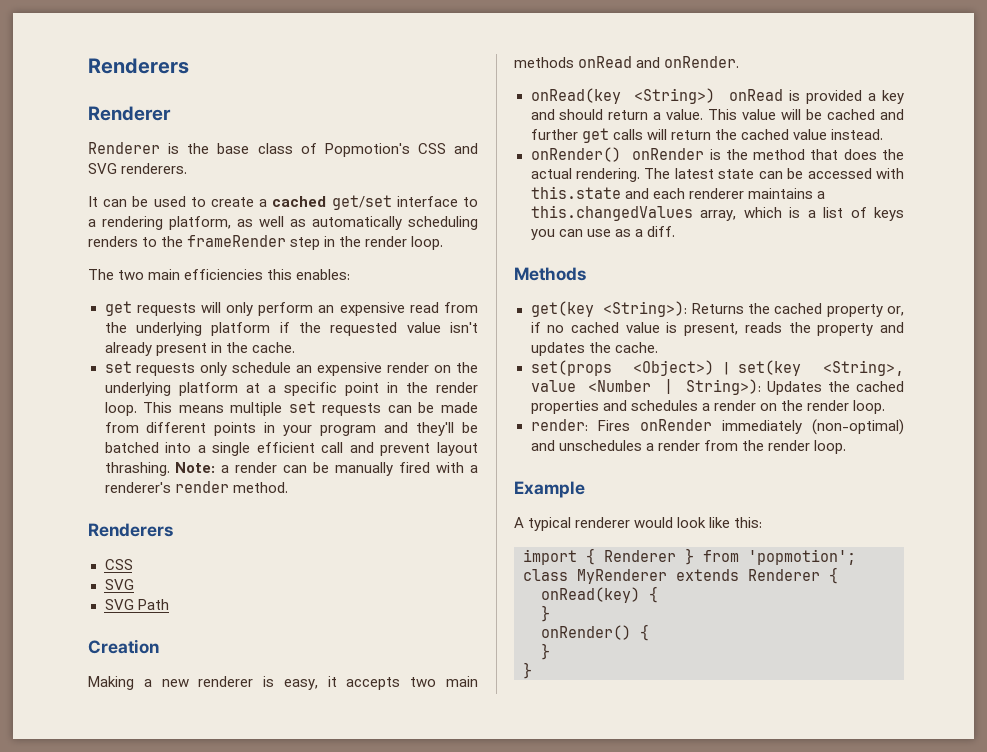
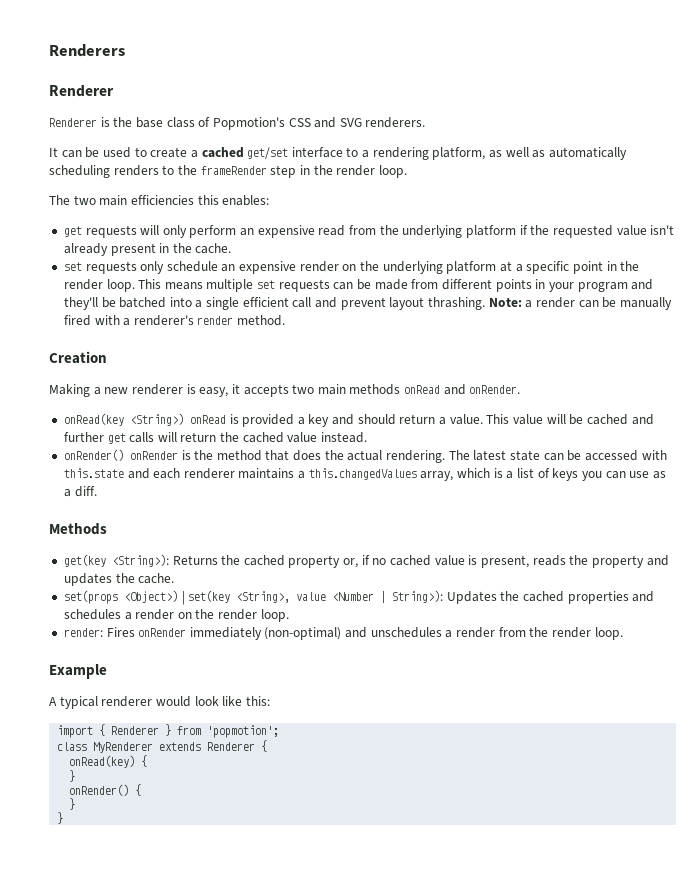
[88,523,173,537] [104,559,133,570] [104,579,134,590] [104,599,169,610] // Renderers // CSS // SVG // SVG Path -> (286, 320) none

